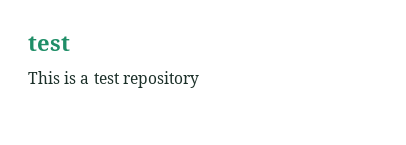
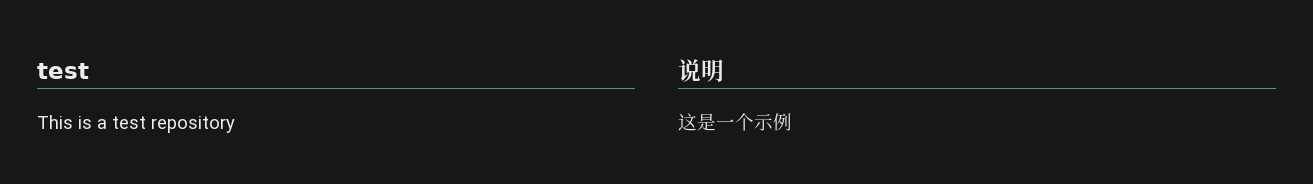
(199, 79) none -> [678,59,724,82] [678,113,792,131] // 说明 // 这是一个示例

